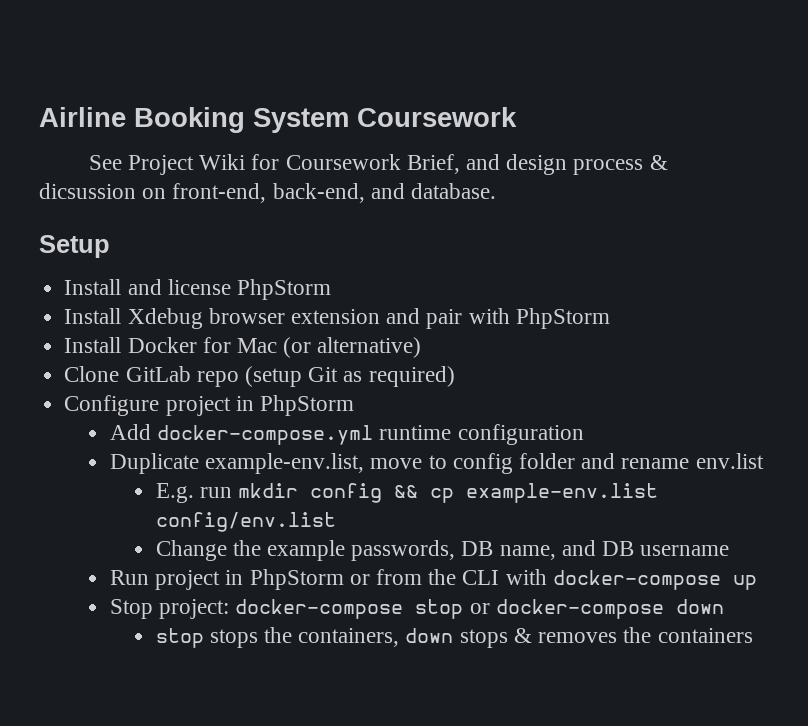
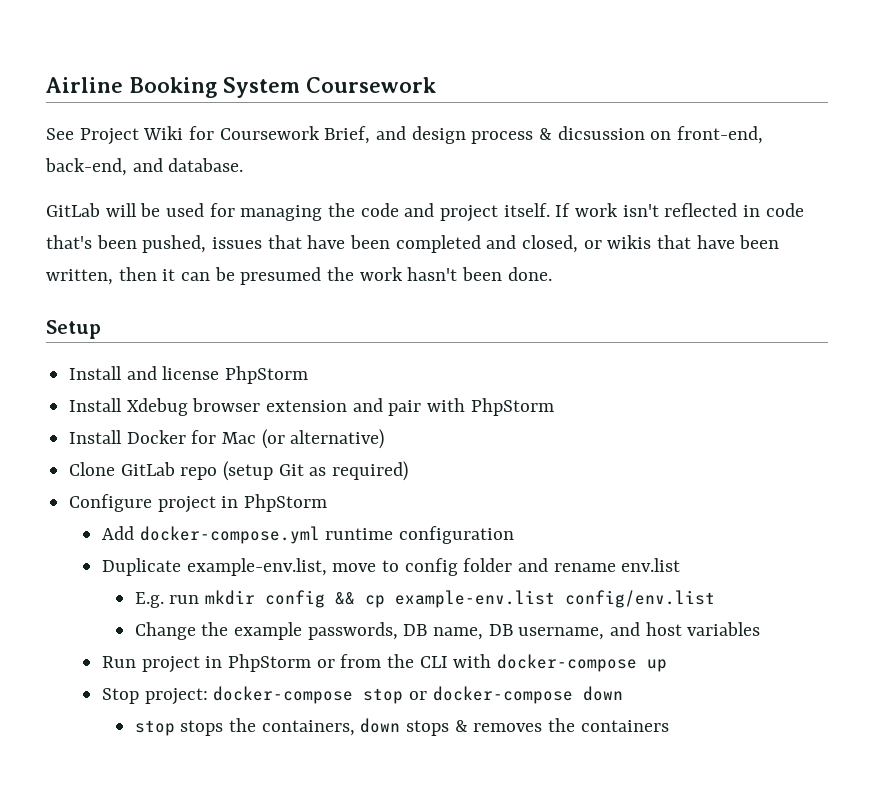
(497, 191) none -> [46,203,804,222] [46,235,780,253] [46,267,552,285] // GitLab will be used for managing the code and project itself. If work isn't reflected in code that's been pushed, issues that have been completed and closed, or wikis that have been written, then it can be presumed the work hasn't been done.
[561,540,730,556] and DB username -> [488,622,761,640] DB username, and host variables

